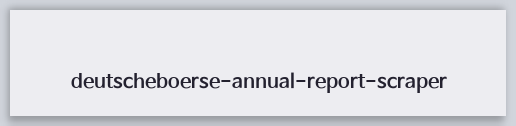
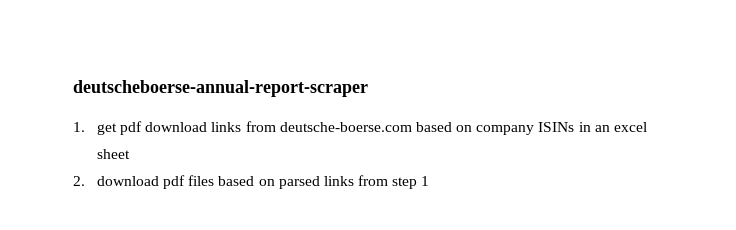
(447, 82) none -> [73,121,648,135] [96,149,130,159] [73,175,430,189] // 1. get pdf download links from deutsche-boerse.com based on company ISINs in an excel sheet // 2. download pdf files based on parsed links from step 1

